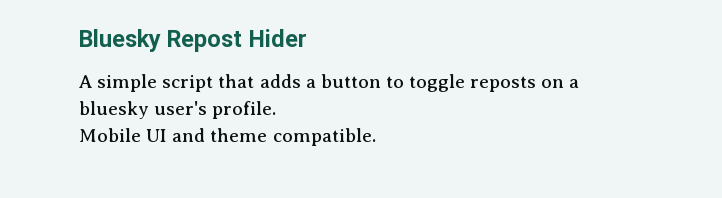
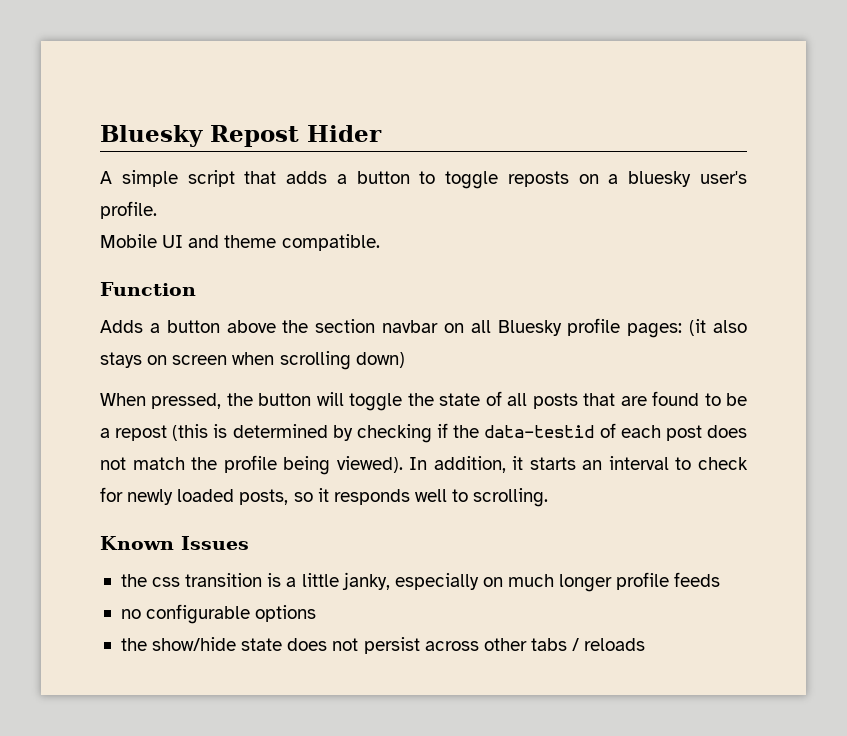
(376, 137) none -> [100,282,196,296] [100,318,747,338] [100,351,405,370] [100,391,747,411] [100,423,747,443] [100,455,748,475] [100,487,549,507] [100,536,249,550] [120,572,721,592] [120,604,317,624] [120,637,646,654] // Function // Adds a button above the section navbar on all Bluesky profile pages: (it also stays on screen when scrolling down) // When pressed, the button will toggle the state of all posts that are found to be a repost (this is determined by checking if the data-testid of each post does not match the profile being viewed). In addition, it starts an interval to check for newly loaded posts, so it responds well to scrolling. // Known Issues // the css transition is a little janky, especially on much longer profile feeds // no configurable options // the show/hide state does not persist across other tabs / reloads

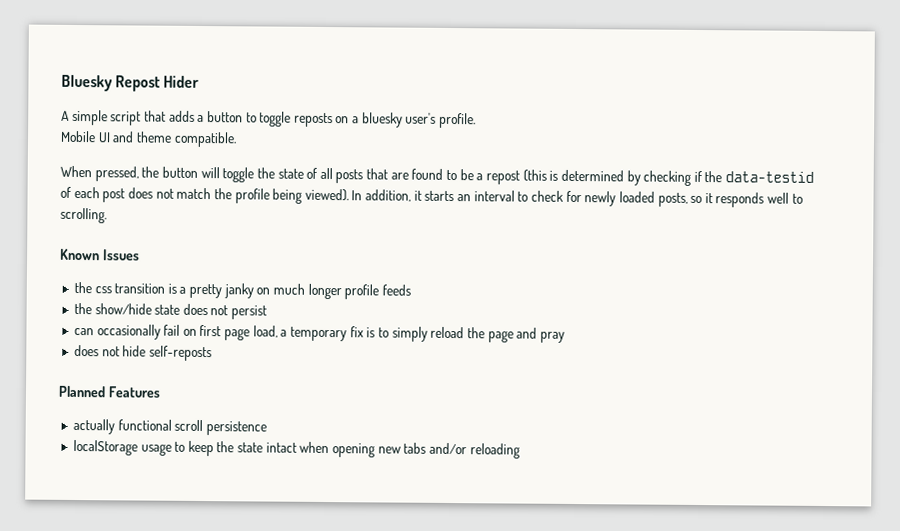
[100,282,196,296] [100,318,747,338] [100,351,405,370] // Function // Adds a button above the section navbar on all Bluesky profile pages: (it also stays on screen when scrolling down) -> (237, 139) none
[301,572,479,590] little janky, especially -> [189,283,254,299] pretty janky
[120,604,317,624] // no configurable options -> (411, 290) none
[424,638,646,651] across other tabs / reloads -> [73,324,565,343] [73,344,212,362] [58,385,161,398] [72,418,267,436] [72,439,520,459] // can occasionally fail on first page load, a temporary fix is to simply reload the page and pray // does not hide self-reposts // Planned Features // actually functional scroll persistence // localStorage usage to keep the state intact when opening new tabs and/or reloading

